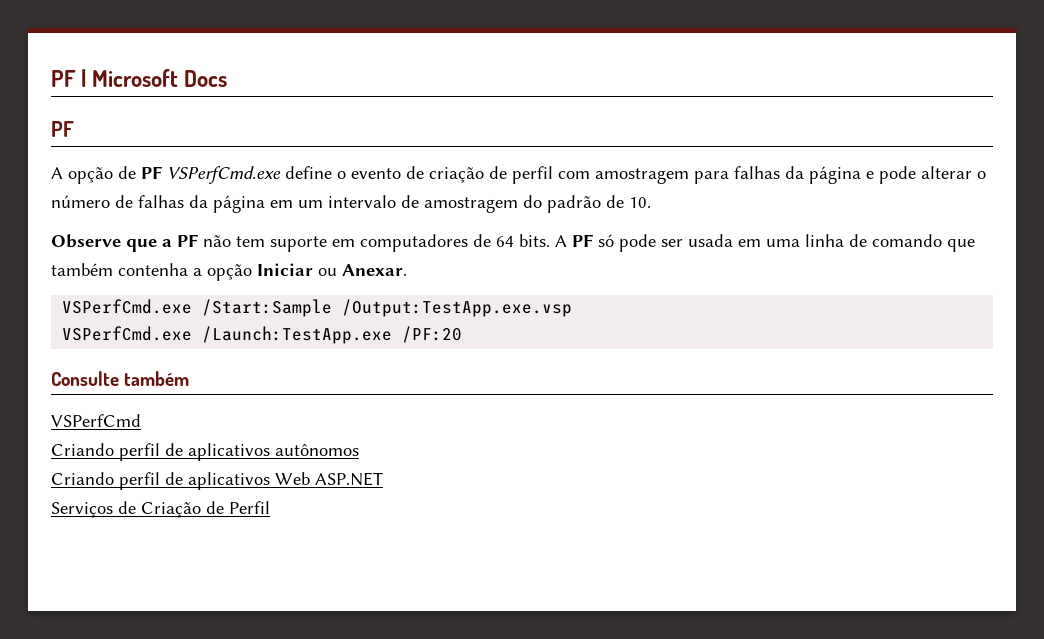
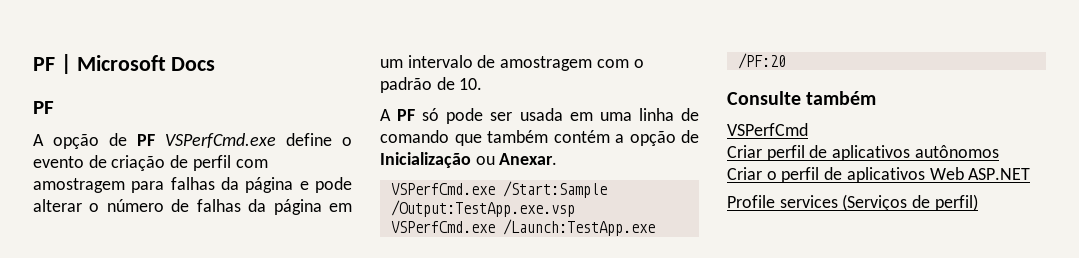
[523,195,542,208] do -> [596,59,644,68] com o
[51,234,550,252] Observe que a PF não tem suporte em computadores de 64 bits. -> (483, 84) none
[118,263,188,276] contenha -> [553,130,610,143] contém
[257,263,313,276] Iniciar -> [681,130,699,143] [380,152,471,168] de Inicialização
[51,443,114,456] Criando -> [727,145,762,158] Criar
[51,472,114,485] Criando -> [727,167,777,180] Criar o
[51,501,270,518] Serviços de Criação de Perfil -> [727,194,978,211] Profile services (Serviços de perfil)

